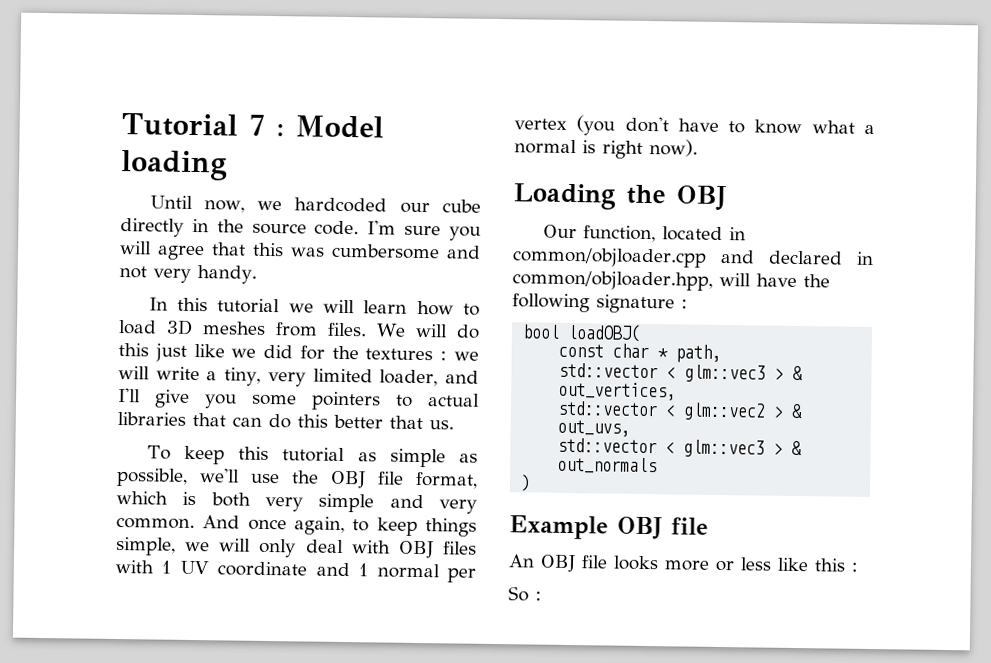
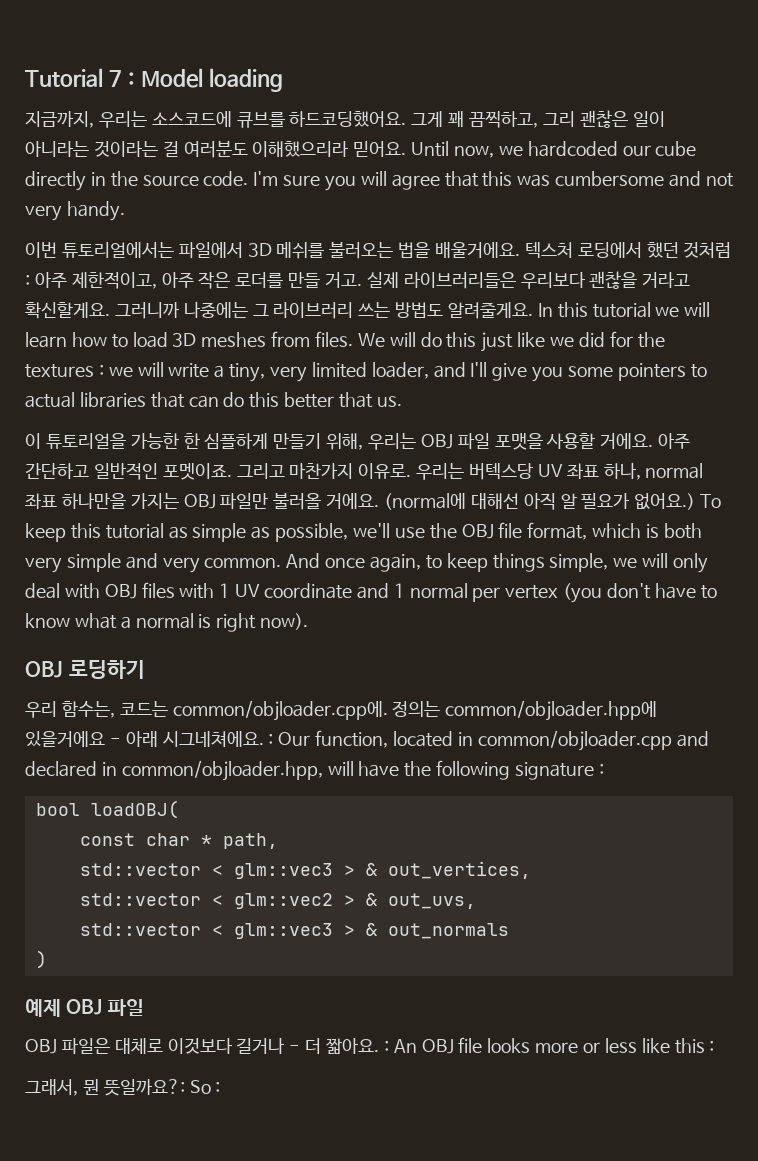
(228, 165) none -> [25,110,665,128] [25,140,407,158] 지금까지, 우리는 소스코드에 큐브를 하드코딩했어요. 그게 꽤 끔찍하고, 그리 괜찮은 일이 아니라는 것이라는 걸 여러분도 이해했으리라 믿어요.
(257, 274) none -> [25,242,732,259] [25,271,691,289] [25,301,534,319] 이번 튜토리얼에서는 파일에서 3D 메쉬를 불러오는 법을 배울거에요. 텍스처 로딩에서 했던 것처럼 : 아주 제한적이고, 아주 작은 로더를 만들 거고. 실제 라이브러리들은 우리보다 괜찮을 거라고 확신할게요. 그러니까 나중에는 그 라이브러리 쓰는 방법도 알려줄게요.
(454, 425) none -> [25,433,691,450] [25,462,704,480] [25,492,696,510] 이 튜토리얼을 가능한 한 심플하게 만들기 위해, 우리는 OBJ 파일 포맷을 사용할 거에요. 아주 간단하고 일반적인 포멧이죠. 그리고 마찬가지 이유로. 우리는 버텍스당 UV 좌표 하나, normal 좌표 하나만을 가지는 OBJ 파일만 불러올 거에요. (normal에 대해선 아직 알 필요가 없어요.)
[513,183,726,212] Loading the OBJ // -> [25,660,145,679] [25,700,658,721] [25,731,274,748] OBJ 로딩하기 // 우리 함수는, 코드는 common/objloader.cpp에. 정의는 common/objloader.hpp에 있을거에요 - 아래 시그네쳐에요. :
[509,515,708,540] Example OBJ file // -> [25,999,144,1017] [25,1037,389,1055] 예제 OBJ 파일 // OBJ 파일은 대체로 이것보다 길거나 - 더 짧아요. :
(858, 567) none -> [25,1079,185,1096] 그래서, 뭔 뜻일까요?:

